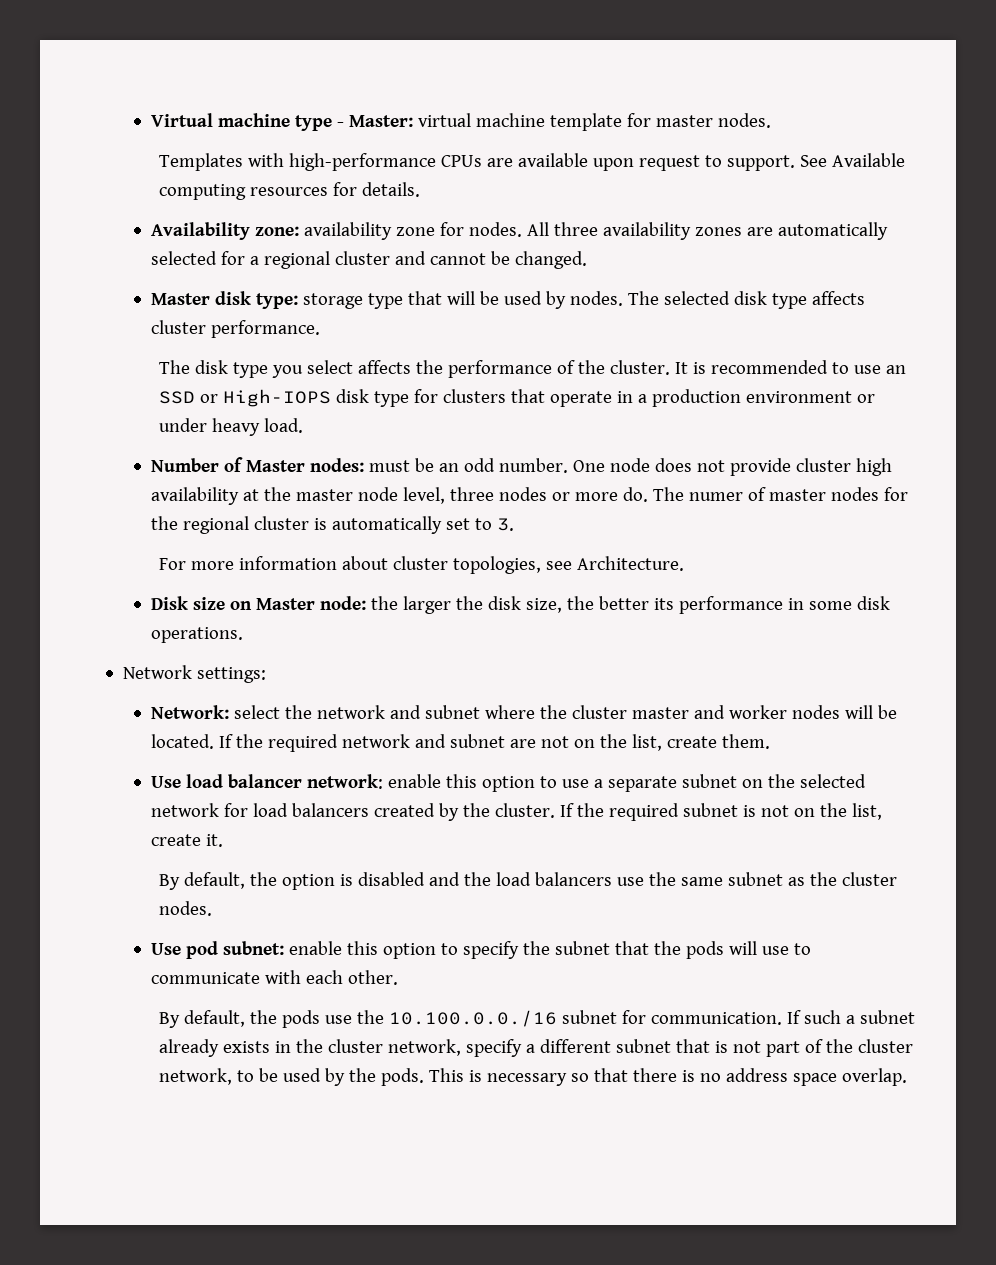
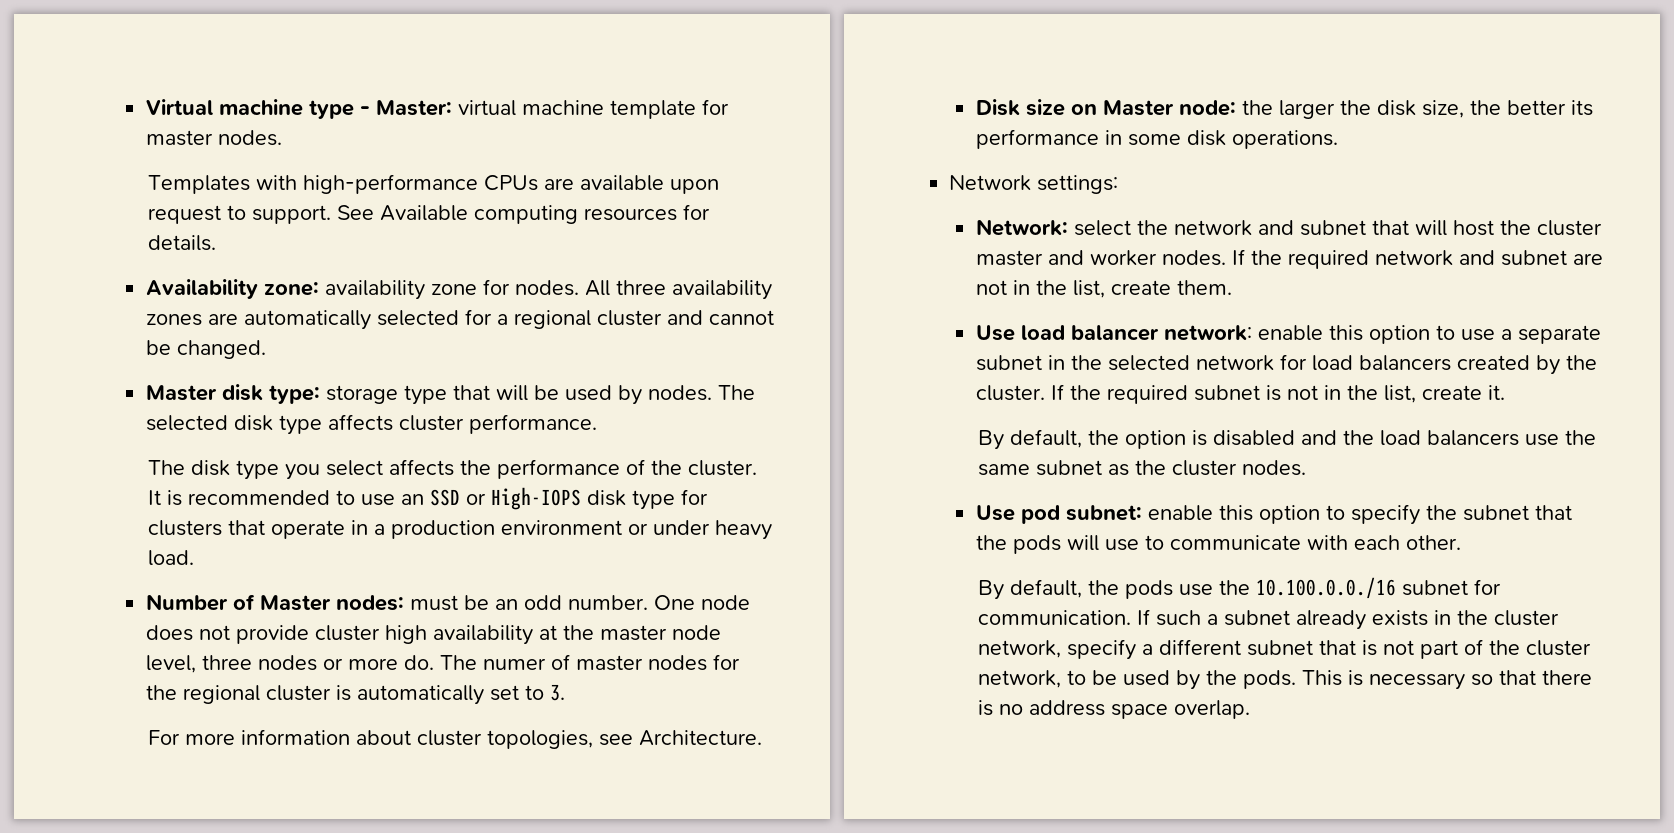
[484,705,535,719] where -> [1371,220,1494,236] that will host
[791,705,897,719] [150,734,214,749] nodes will be located. -> [1161,250,1226,266] nodes.
[573,739,595,748] on -> [1012,280,1030,295] in
[741,779,763,788] on -> [1047,355,1065,370] in
[793,808,815,817] on -> [1323,385,1341,400] in

